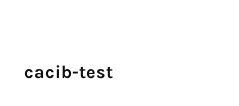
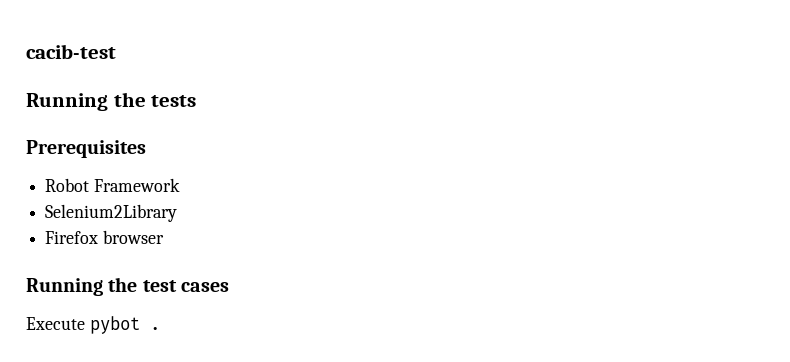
(113, 72) none -> [26,92,197,111] [26,140,146,158] [45,178,180,192] [45,204,178,222] [45,230,164,244] [26,277,229,296] [26,316,160,334] // Running the tests // Prerequisites // Robot Framework // Selenium2Library // Firefox browser // Running the test cases // Execute pybot .

